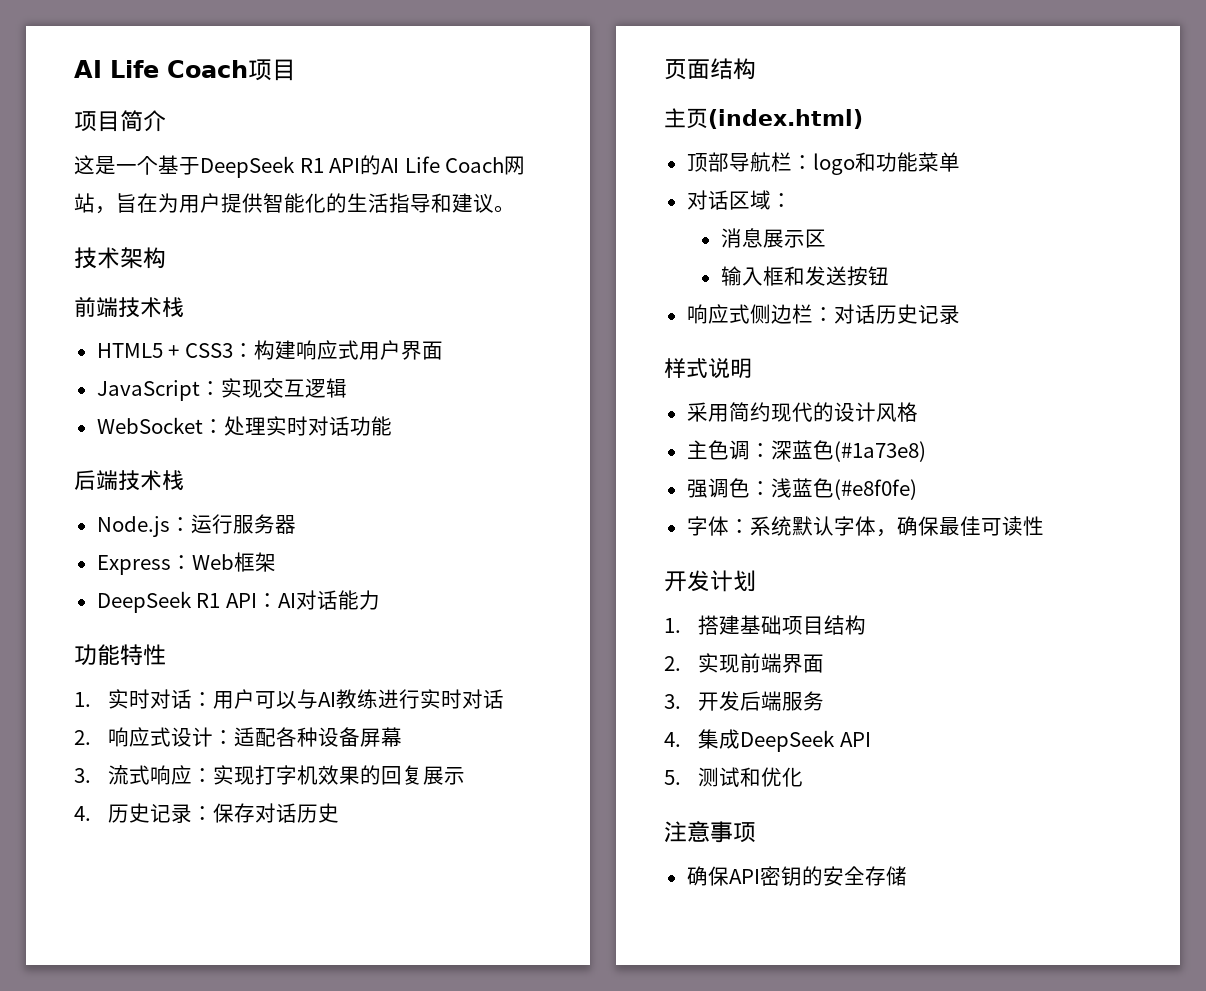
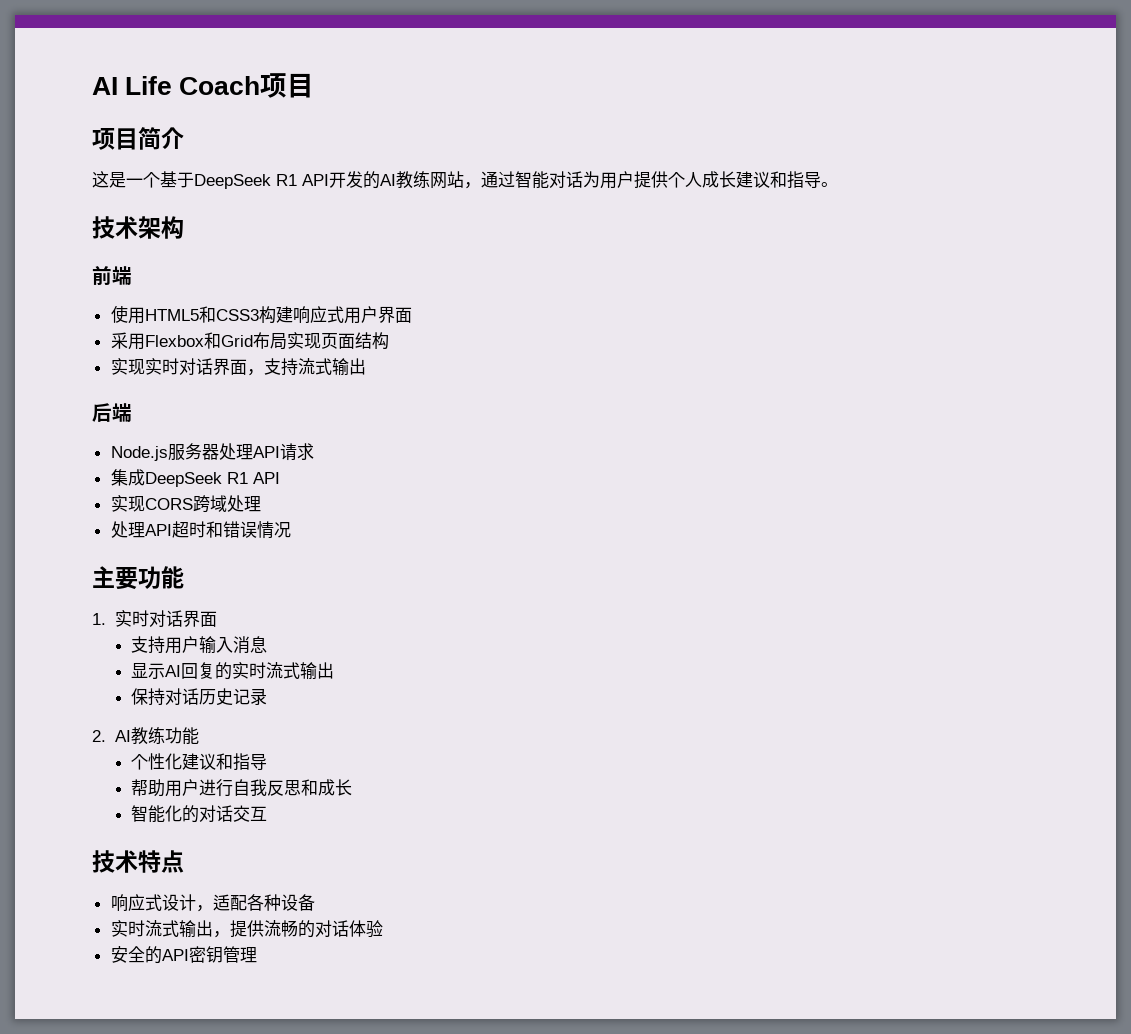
[360,155,526,175] [74,193,494,214] 的AI Life Coach网站，旨在为用户提供智能化的生活指导和建议 -> [329,171,821,189] 开发的AI教练网站，通过智能对话为用户提供个人成长建议和指导
[118,297,184,318] [96,343,254,358] 技术栈 // HTML5 + CSS3： -> [110,305,259,324] // 使用HTML5和CSS3
[96,378,347,401] [96,416,392,436] [74,470,184,491] JavaScript：实现交互逻辑 // WebSocket：处理实时对话功能 // 后端技术栈 -> [110,332,389,350] [110,358,366,376] [92,403,132,422] 采用Flexbox和Grid布局实现页面结构 // 实现实时对话界面，支持流式输出 // 后端
[169,514,233,534] ：运行 -> (168, 453) none
[96,552,276,575] [96,590,380,613] [74,644,166,666] // Express：Web框架 // DeepSeek R1 API：AI对话能力 // 功能特性 -> [218,443,314,461] [110,469,280,487] [110,495,261,513] [110,521,291,539] [92,566,184,590] 处理API请求 // 集成DeepSeek R1 API // 实现CORS跨域处理 // 处理API超时和错误情况 // 主要功能
[192,689,505,709] [74,727,403,747] [74,765,466,785] [74,803,340,823] [664,58,756,80] [664,108,863,129] [686,152,960,175] [686,190,792,210] [720,228,826,248] [720,266,889,286] [686,304,960,324] [664,358,752,379] [686,402,918,422] [686,440,926,462] [686,478,917,500] [686,516,1044,537] [664,570,756,592] [664,615,867,635] [664,653,825,673] [664,691,825,711] [664,729,871,752] [664,767,804,787] [664,821,756,843] [686,866,907,886] ：用户可以与AI教练进行实时对话 // 2.响应式设计：适配各种设备屏幕 // 3.流式响应：实现打字机效果的回复展示 // 4.历史记录：保存对话历史 // 页面结构 // 主页(index.html) // 顶部导航栏：logo和功能菜单 // 对话区域： // 消息展示区 // 输入框和发送按钮 // 响应式侧边栏：对话历史记录 // 样式说明 // 采用简约现代的设计风格 // 主色调：深蓝色(#1a73e8) // 强调色：浅蓝色(#e8f0fe) // 字体：系统默认字体，确保最佳可读性 // 开发计划 // 1.搭建基础项目结构 // 2.实现前端界面 // 3.开发后端服务 // 4.集成DeepSeek API // 5.测试和优化 // 注意事项 // 确保API密钥的安全存储 -> [182,610,217,627] [131,636,268,654] [131,662,335,680] [131,688,268,706] [92,727,199,745] [131,753,268,771] [131,779,353,797] [131,805,268,823] [92,850,184,873] [110,894,315,912] [110,920,383,938] [110,946,257,964] 界面 // 支持用户输入消息 // 显示AI回复的实时流式输出 // 保持对话历史记录 // 2. AI教练功能 // 个性化建议和指导 // 帮助用户进行自我反思和成长 // 智能化的对话交互 // 技术特点 // 响应式设计，适配各种设备 // 实时流式输出，提供流畅的对话体验 // 安全的API密钥管理

